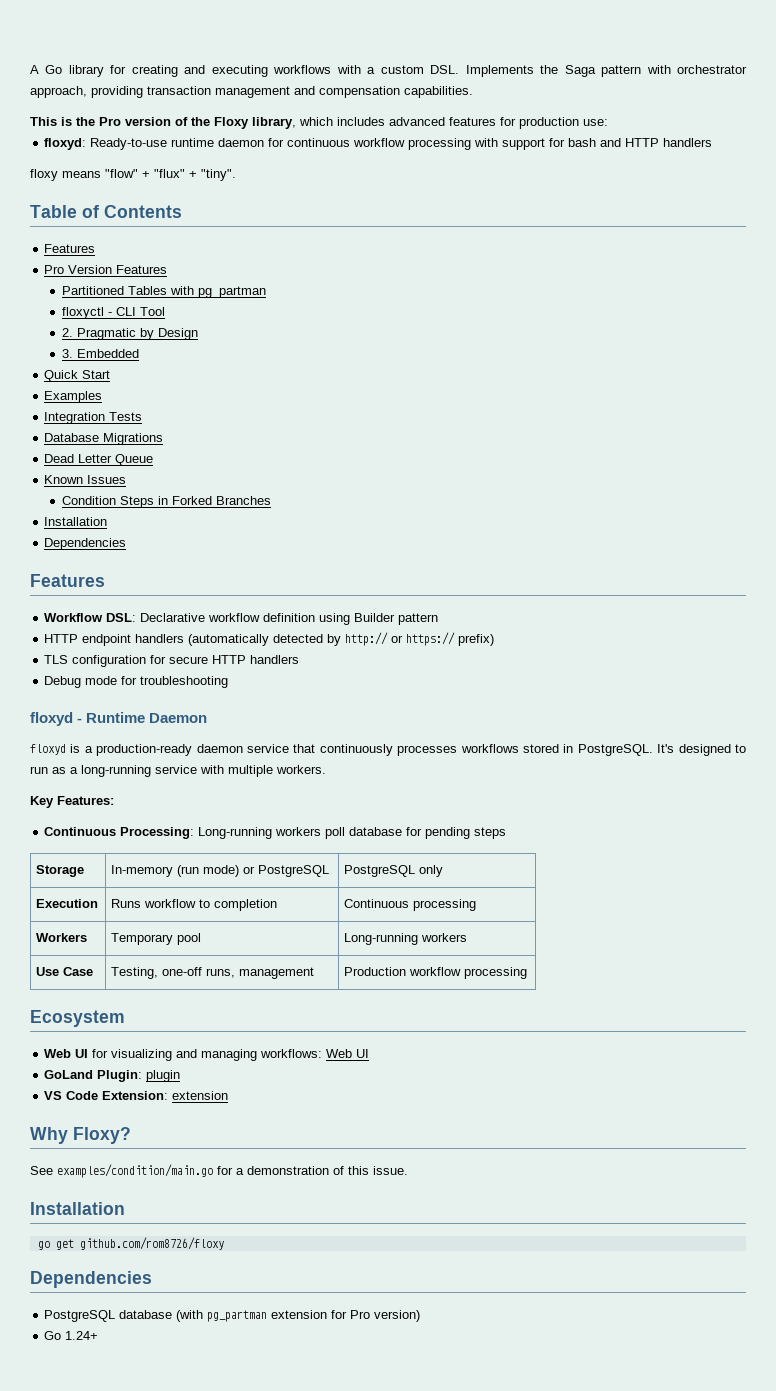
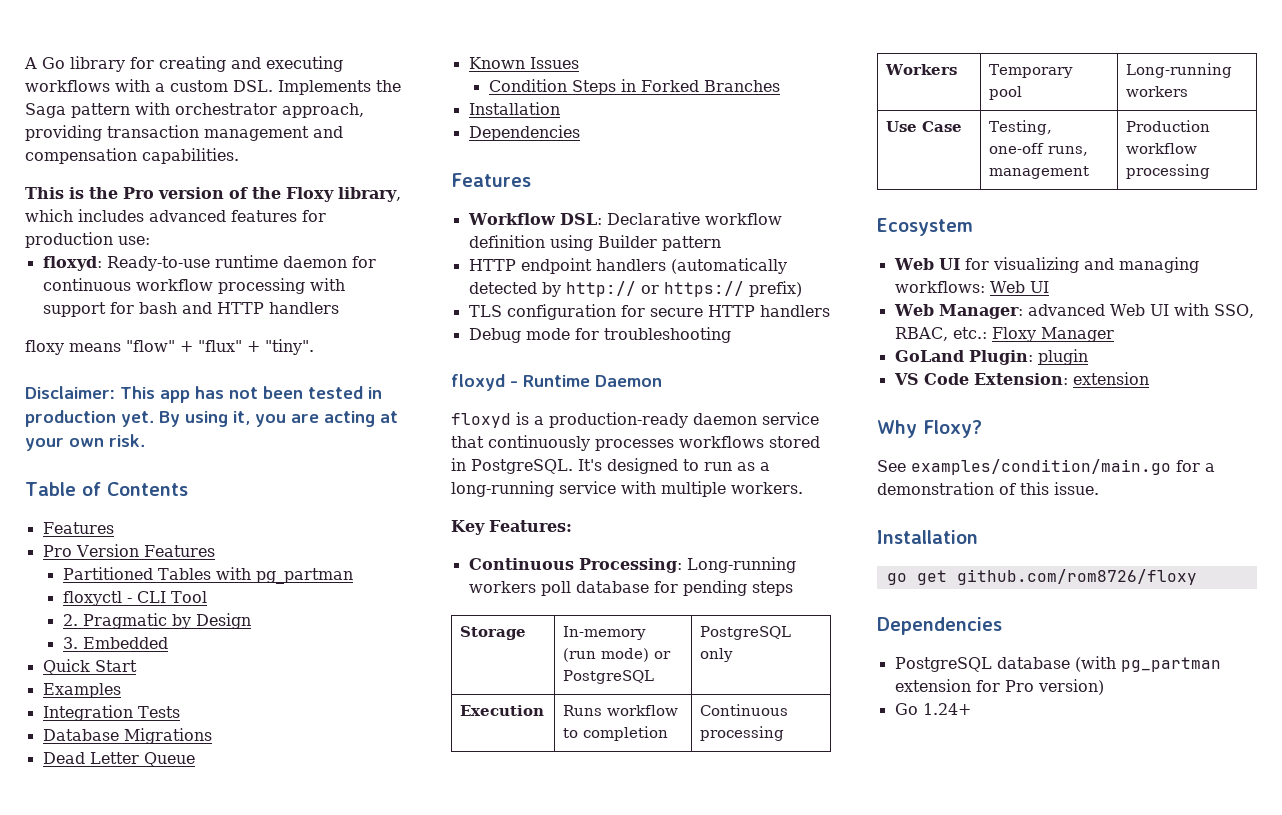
(236, 175) none -> [25,386,382,403] [25,410,398,427] [25,434,145,451] // Disclaimer: This app has not been tested in production yet. By using it, you are acting at your own risk.
(370, 1053) none -> [893,303,1254,319] [894,327,1114,342] // Web Manager: advanced Web UI with SSO, RBAC, etc.: Floxy Manager

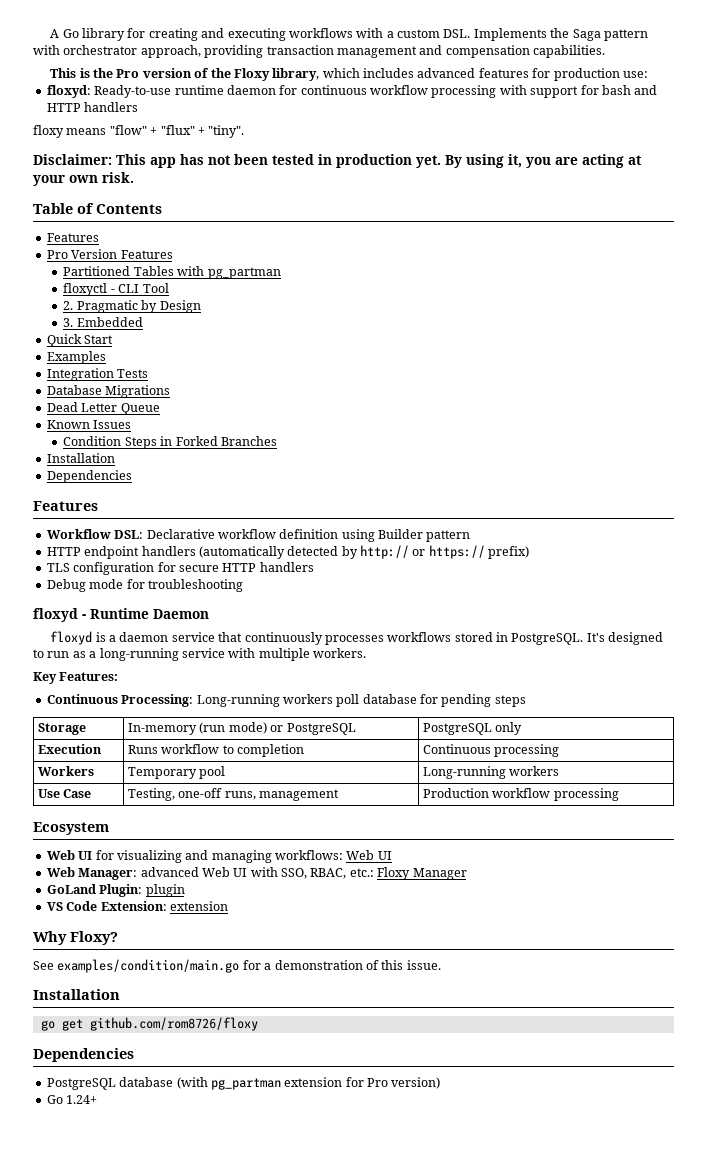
[549,412,688,428] production-ready -> (117, 638) none

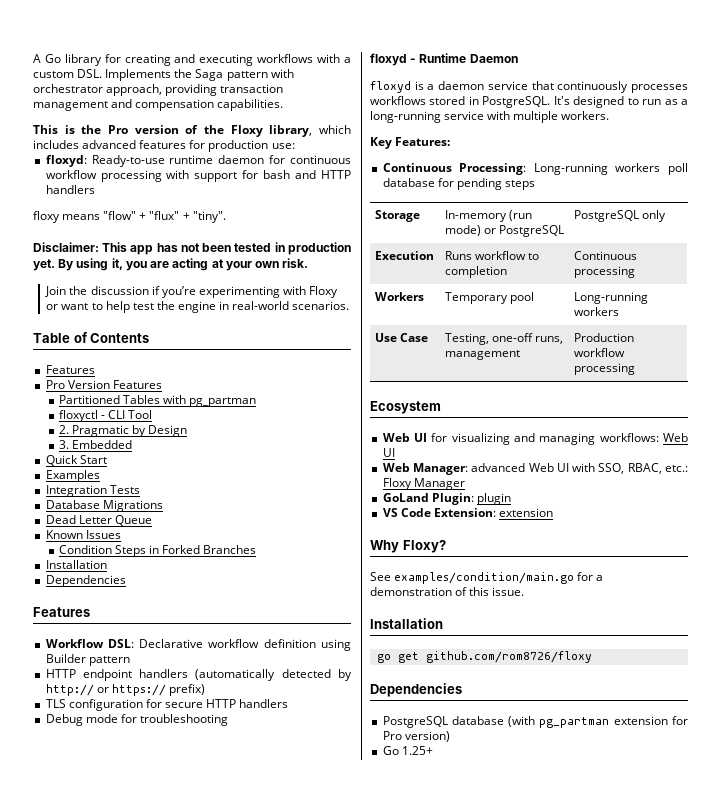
(134, 177) none -> [45,286,339,298] [46,301,350,313] // Join the discussion if you’re experimenting with Floxy or want to help test the engine in real-world scenarios.
[66,1095,98,1104] 1.24+ -> [401,746,433,755] 1.25+

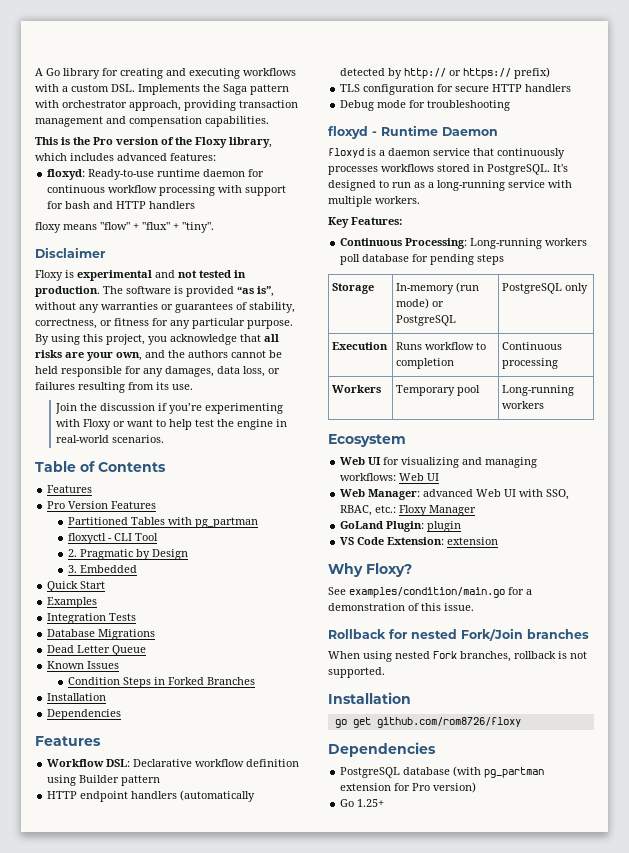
[139,140,295,152] features for production use: -> [170,153,216,161] features:
[33,242,351,255] [33,258,309,271] Disclaimer: This app has not been tested in production yet. By using it, you are acting at your own risk. -> [35,247,106,258] [35,270,246,281] [35,286,274,297] [35,302,295,313] [35,318,293,329] [35,334,279,345] [35,350,282,361] [35,366,280,377] [35,382,193,393] Disclaimer // Floxy is experimental and not tested in production. The software is provided “as is”, without any warranties or guarantees of stability, correctness, or fitness for any particular purpose. By using this project, you acknowledge that all risks are your own, and the authors cannot be held responsible for any damages, data loss, or failures resulting from its use.
[375,333,429,342] [445,333,564,345] [445,350,521,360] [574,333,635,342] [574,348,626,357] [574,363,636,375] // Use Case | Testing, one-off runs, management | Production workflow processing -> (545, 405) none
(525, 591) none -> [328,628,589,641] [328,651,587,662] [328,667,385,678] // Rollback for nested Fork/Join branches // When using nested Fork branches, rollback is not supported.

